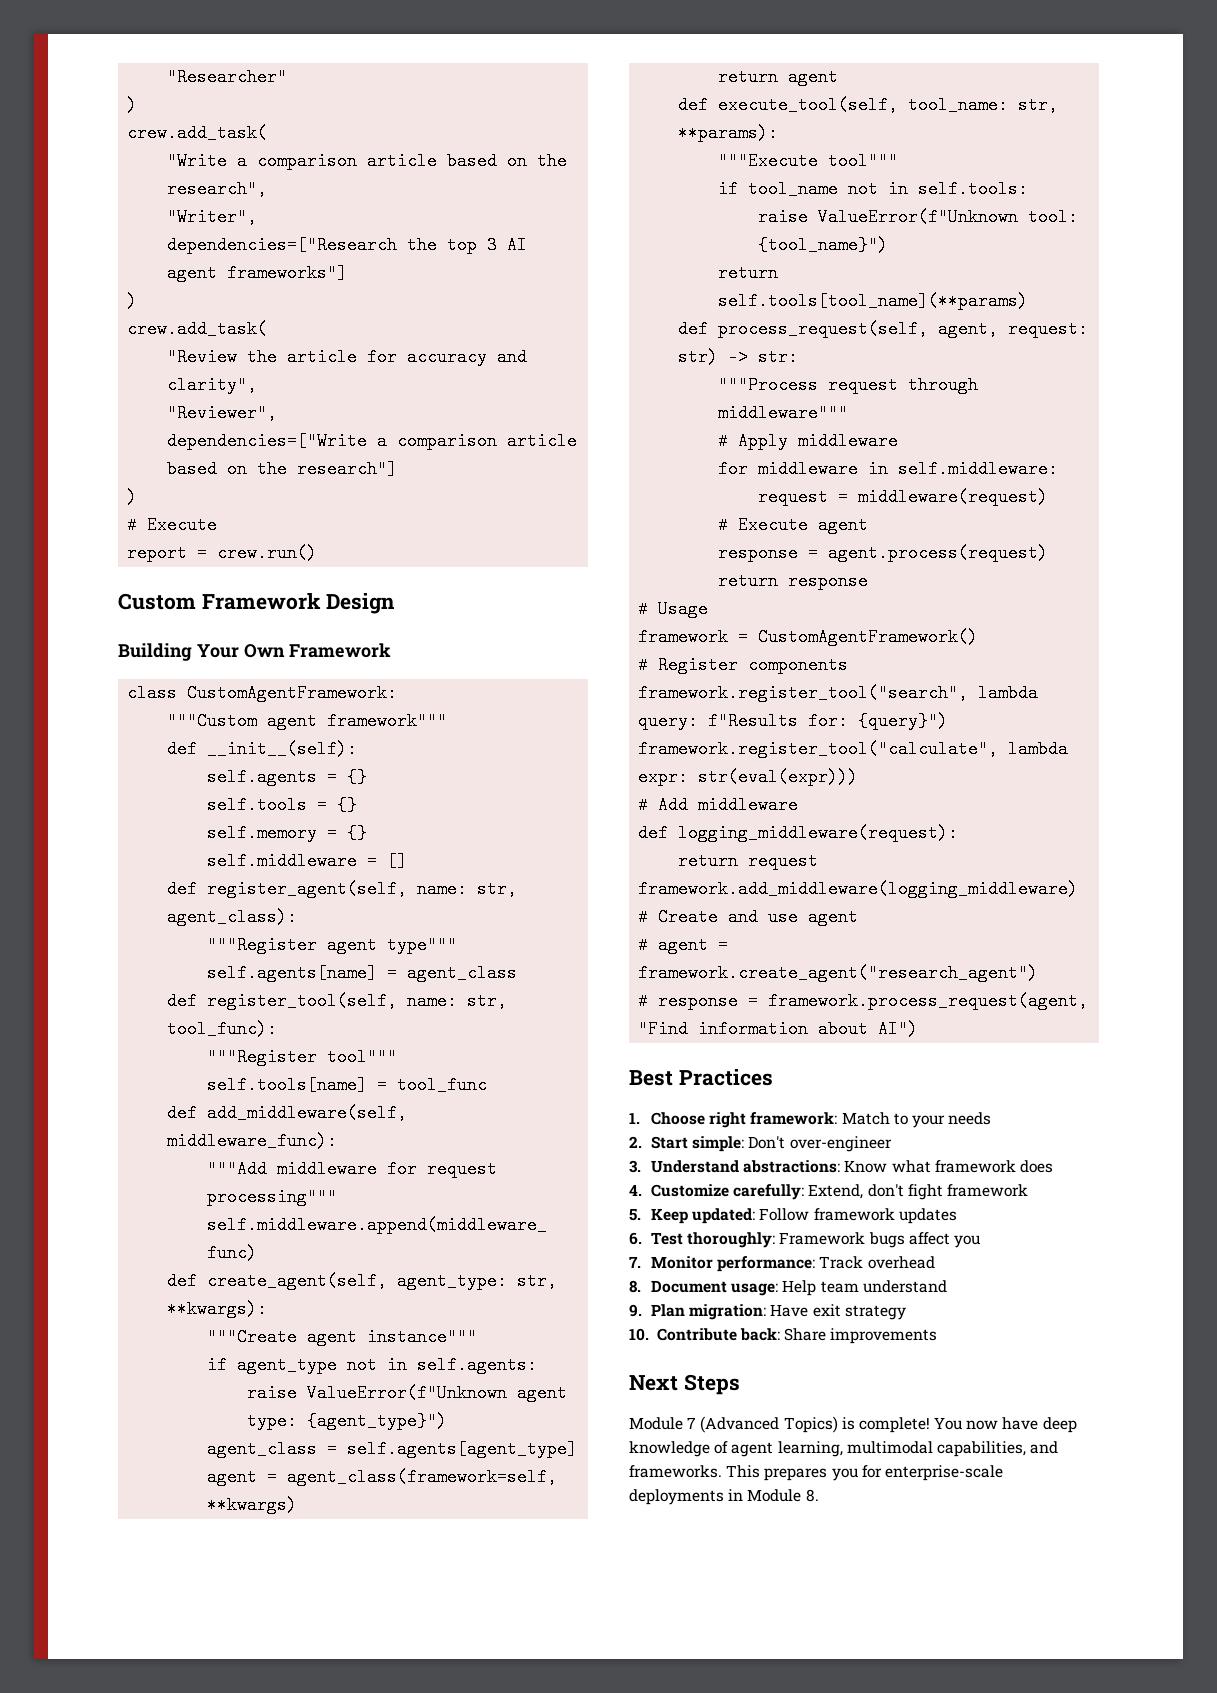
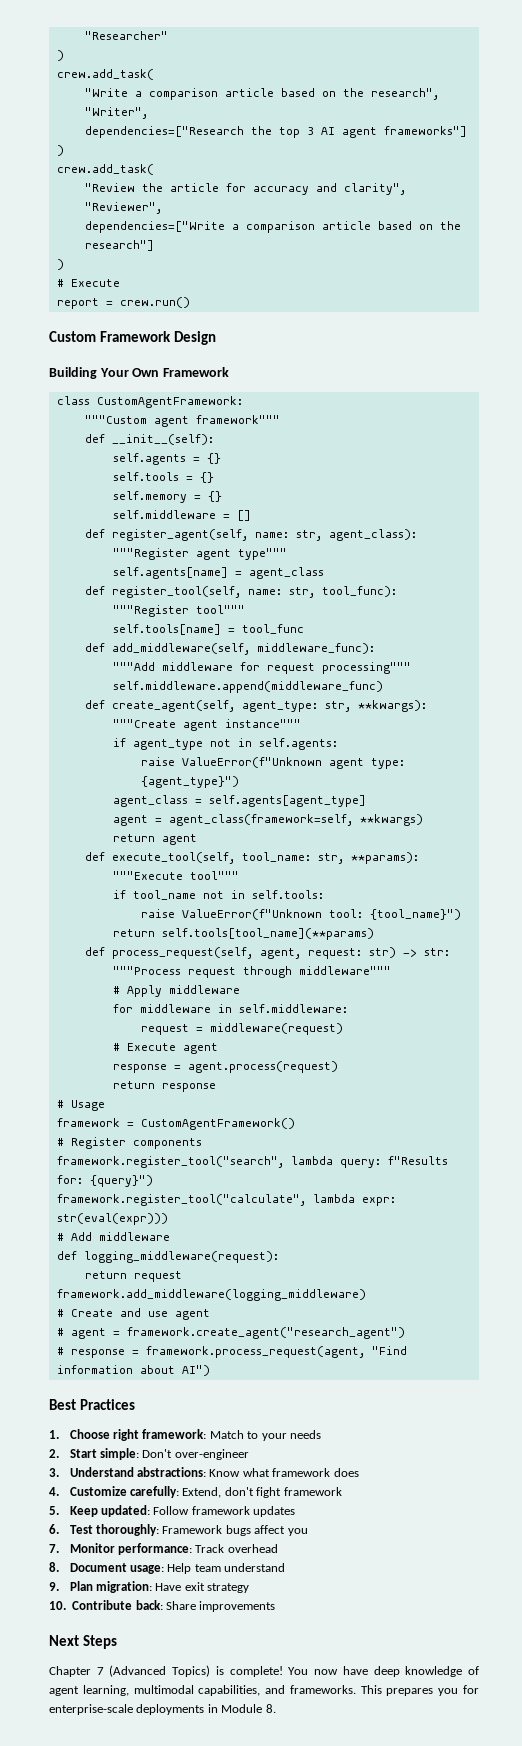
[629,1417,683,1430] Module -> [49,1666,91,1677] Chapter

